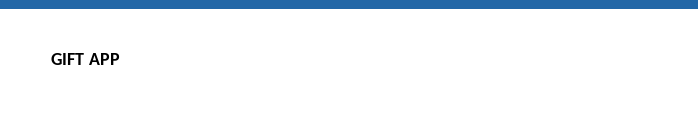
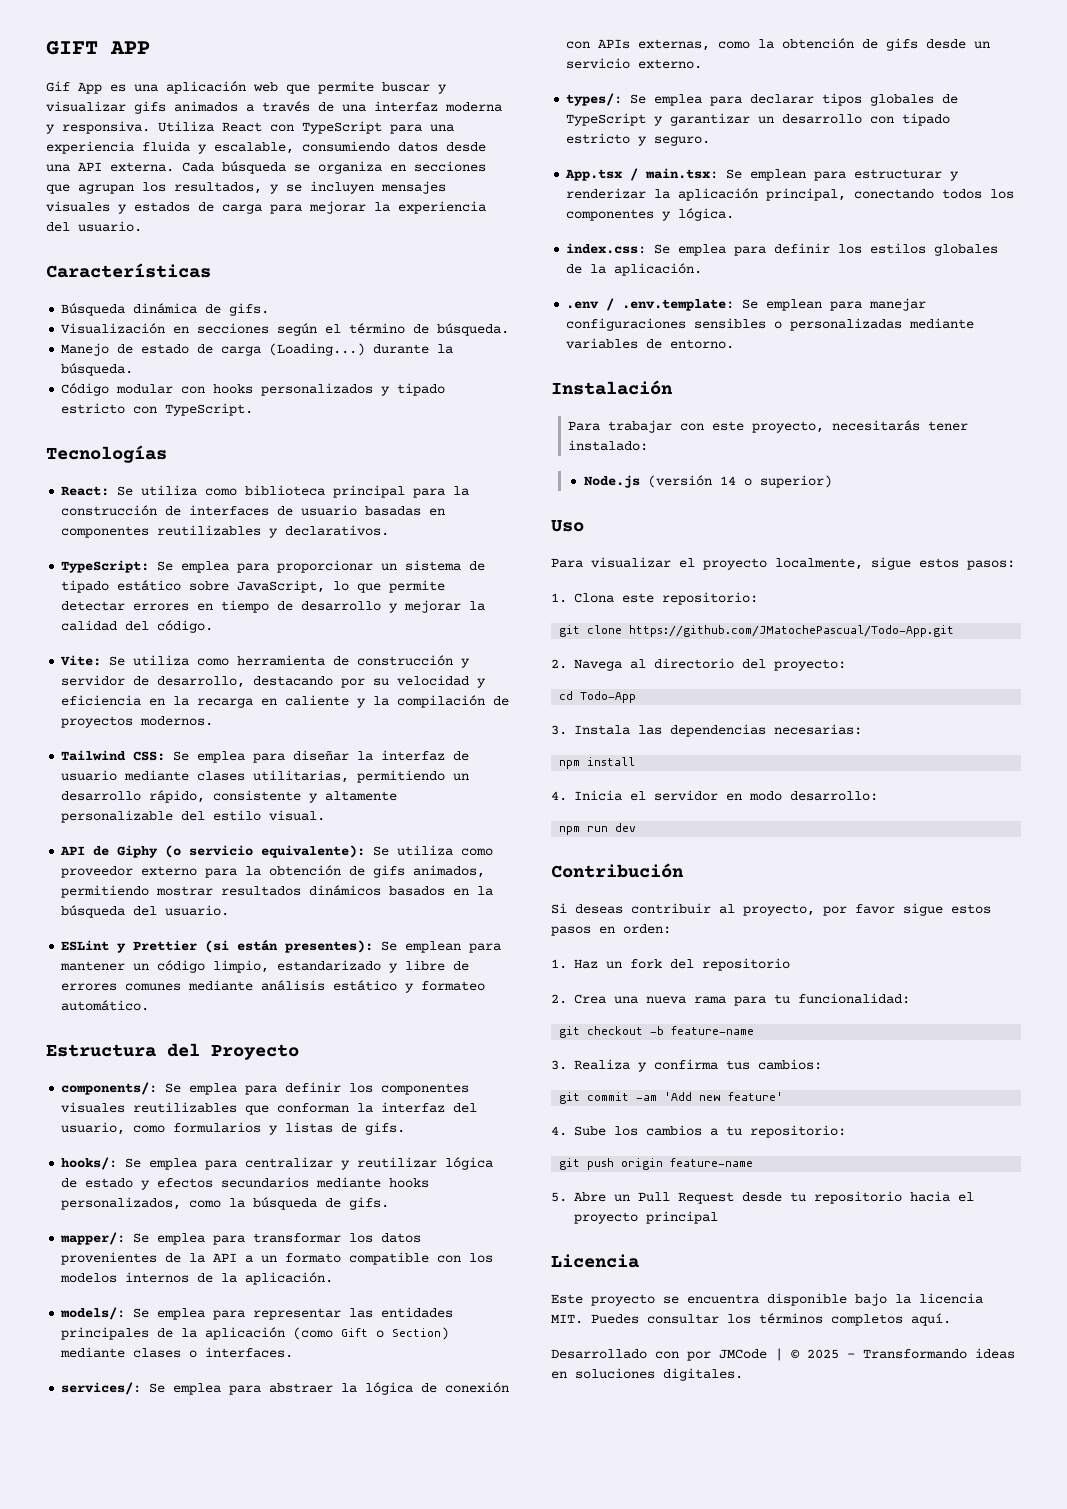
(120, 59) none -> [46,81,447,94] [46,101,502,114] [46,121,454,134] [46,141,486,154] [46,161,486,174] [46,181,446,194] [46,201,486,214] [46,221,142,232] [46,263,211,278] [61,303,270,316] [61,323,510,336] [61,343,454,356] [61,363,134,376] [61,383,446,396] [61,403,254,416] [46,445,167,463] [61,485,470,498] [61,505,446,516] [61,525,390,538] [61,560,486,573] [61,580,446,593] [61,600,486,613] [61,620,214,633] [60,655,471,668] [61,675,487,688] [61,695,510,708] [61,716,214,728] [61,750,470,763] [61,770,470,783] [61,790,398,803] [61,810,326,823] [60,845,494,858] [61,865,486,878] [61,885,494,898] [61,905,230,918] [61,940,502,953] [60,960,470,973] [61,980,486,993] [61,1000,150,1011] [46,1043,299,1060] [61,1082,470,1095] [61,1102,478,1115] [61,1122,406,1135] [61,1157,494,1170] [61,1177,430,1190] [61,1197,390,1210] [60,1232,422,1245] [61,1252,494,1265] [60,1272,334,1285] [60,1307,454,1320] [61,1327,450,1340] [60,1347,294,1358] [61,1382,510,1395] [566,38,991,51] [566,58,703,69] [566,93,959,106] [566,113,951,126] [566,133,711,146] [565,168,960,181] [566,188,1015,201] [566,208,735,221] [566,243,999,256] [566,263,703,276] [566,298,927,311] [566,318,975,331] [566,338,735,349] [551,380,673,395] [568,420,969,433] [568,440,649,451] [583,475,832,488] [551,520,584,532] [551,557,1015,570] [551,592,758,605] [559,625,955,637] [551,658,846,671] [559,691,637,703] [551,724,862,737] [559,757,636,769] [551,790,878,801] [559,823,637,835] [551,863,684,878] [551,903,991,916] [551,924,671,936] [551,958,790,971] [551,993,910,1006] [559,1026,755,1038] [551,1059,822,1072] [559,1092,784,1104] [551,1125,846,1138] [559,1158,754,1170] [551,1191,974,1204] [574,1211,718,1224] [551,1254,639,1268] [551,1293,983,1306] [551,1313,951,1326] [551,1348,1015,1361] [551,1368,743,1381] // Gif App es una aplicación web que permite buscar y visualizar gifs animados a través de una interfaz moderna y responsiva. Utiliza React con TypeScript para una experiencia fluida y escalable, consumiendo datos desde una API externa. Cada búsqueda se organiza en secciones que agrupan los resultados, y se incluyen mensajes visuales y estados de carga para mejorar la experiencia del usuario. // Características // Búsqueda dinámica de gifs. // Visualización en secciones según el término de búsqueda. // Manejo de estado de carga (Loading...) durante la búsqueda. // Código modular con hooks personalizados y tipado estricto con TypeScript. // Tecnologías // React: Se utiliza como biblioteca principal para la construcción de interfaces de usuario basadas en componentes reutilizables y declarativos. // TypeScript: Se emplea para proporcionar un sistema de tipado estático sobre JavaScript, lo que permite detectar errores en tiempo de desarrollo y mejorar la calidad del código. // Vite: Se utiliza como herramienta de construcción y servidor de desarrollo, destacando por su velocidad y eficiencia en la recarga en caliente y la compilación de proyectos modernos. // Tailwind CSS: Se emplea para diseñar la interfaz de usuario mediante clases utilitarias, permitiendo un desarrollo rápido, consistente y altamente personalizable del estilo visual. // API de Giphy (o servicio equivalente): Se utiliza como proveedor externo para la obtención de gifs animados, permitiendo mostrar resultados dinámicos basados en la búsqueda del usuario. // ESLint y Prettier (si están presentes): Se emplean para mantener un código limpio, estandarizado y libre de errores comunes mediante análisis estático y formateo automático. // Estructura del Proyecto // components/: Se emplea para definir los componentes visuales reutilizables que conforman la interfaz del usuario, como formularios y listas de gifs. // hooks/: Se emplea para centralizar y reutilizar lógica de estado y efectos secundarios mediante hooks personalizados, como la búsqueda de gifs. // mapper/: Se emplea para transformar los datos provenientes de la API a un formato compatible con los modelos internos de la aplicación. // models/: Se emplea para representar las entidades principales de la aplicación (como Gift o Section) mediante clases o interfaces. // services/: Se emplea para abstraer la lógica de conexión con APIs externas, como la obtención de gifs desde un servicio externo. // types/: Se emplea para declarar tipos globales de TypeScript y garantizar un desarrollo con tipado estricto y seguro. // App.tsx / main.tsx: Se emplean para estructurar y renderizar la aplicación principal, conectando todos los componentes y lógica. // index.css: Se emplea para definir los estilos globales de la aplicación. // .env / .env.template: Se emplean para manejar configuraciones sensibles o personalizadas mediante variables de entorno. // Instalación // Para trabajar con este proyecto, necesitarás tener instalado: // Node.js (versión 14 o superior) // Uso // Para visualizar el proyecto localmente, sigue estos pasos: // 1. Clona este repositorio: // git clone https://github.com/JMatochePascual/Todo-App.git // 2. Navega al directorio del proyecto: // cd Todo-App // 3. Instala las dependencias necesarias: // npm install // 4. Inicia el servidor en modo desarrollo: // npm run dev // Contribución // Si deseas contribuir al proyecto, por favor sigue estos pasos en orden: // 1. Haz un fork del repositorio // 2. Crea una nueva rama para tu funcionalidad: // git checkout -b feature-name // 3. Realiza y confirma tus cambios: // git commit -am 'Add new feature' // 4. Sube los cambios a tu repositorio: // git push origin feature-name // 5. Abre un Pull Request desde tu repositorio hacia el proyecto principal // Licencia // Este proyecto se encuentra disponible bajo la licencia MIT. Puedes consultar los términos completos aquí. // Desarrollado con por JMCode | © 2025 - Transformando ideas en soluciones digitales.

